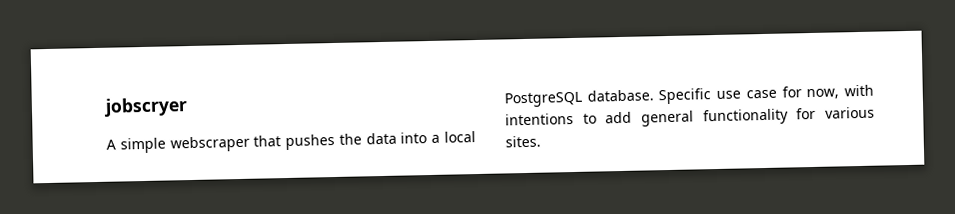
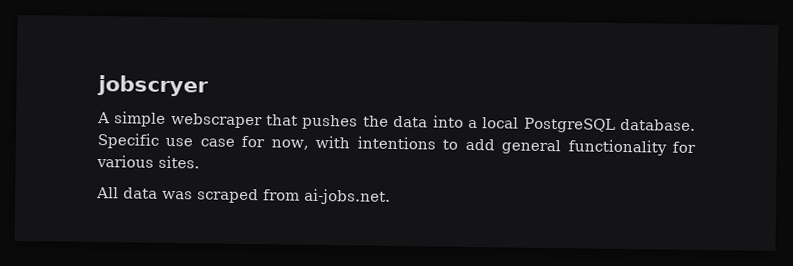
(541, 141) none -> [96,187,391,205] // All data was scraped from ai-jobs.net.

